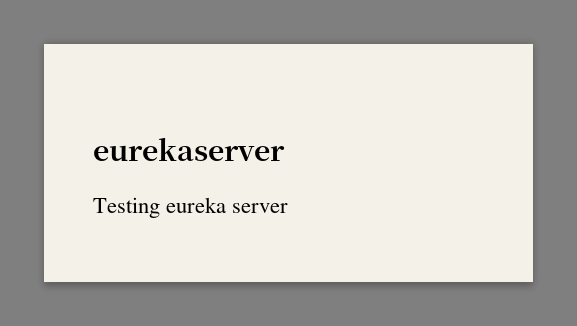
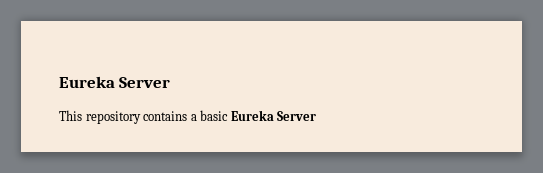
[93,137,285,161] [93,197,289,218] eurekaserver // Testing eureka server -> [59,76,171,88] [59,110,317,124] Eureka Server // This repository contains a basic Eureka Server

